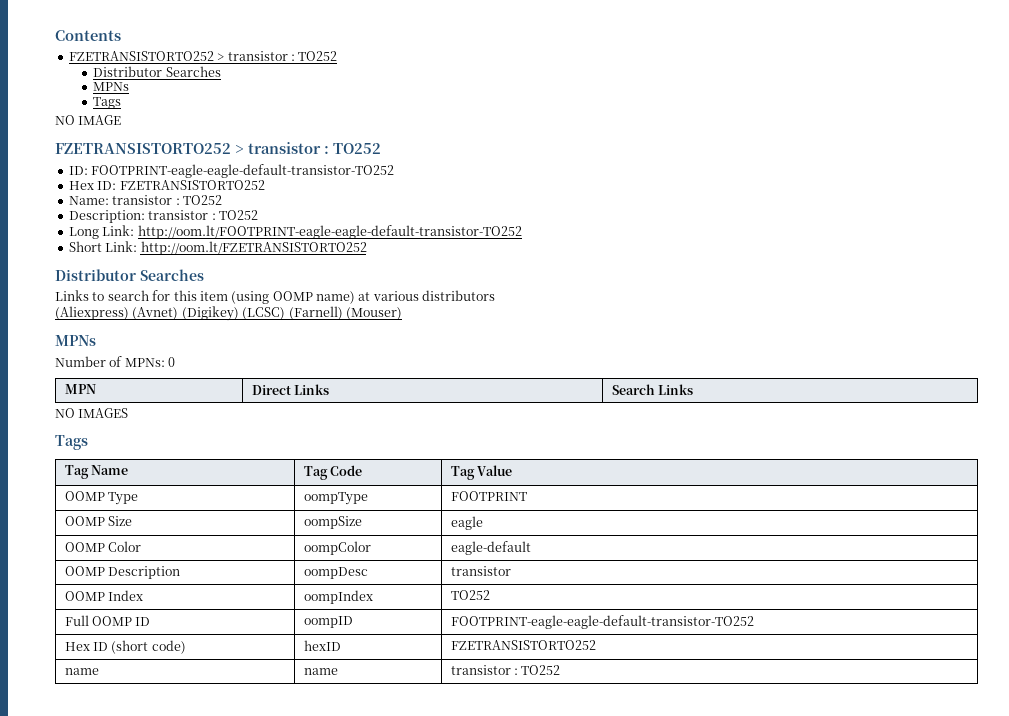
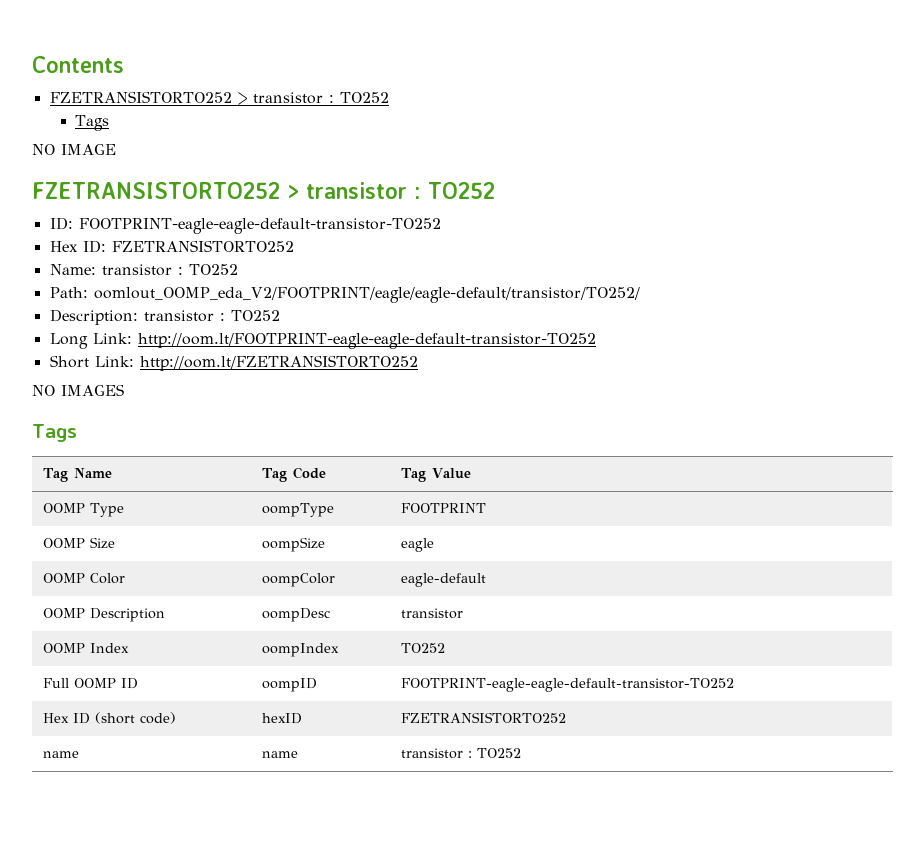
[93,66,221,77] [93,82,130,91] // Distributor Searches // MPNs -> (389, 97) none
(222, 200) none -> [49,287,640,303] // Path: oomlout_OOMP_eda_V2/FOOTPRINT/eagle/eagle-default/transistor/TO252/
[55,269,204,281] [55,290,496,304] [55,306,402,321] [55,335,96,346] [55,356,176,367] [64,384,96,394] [251,384,330,395] [611,384,694,395] // Distributor Searches // Links to search for this item (using OOMP name) at various distributors // (Aliexpress) (Avnet) (Digikey) (LCSC) (Farnell) (Mouser) // MPNs // Number of MPNs: 0 // MPN | Direct Links | Search Links -> (418, 363) none

